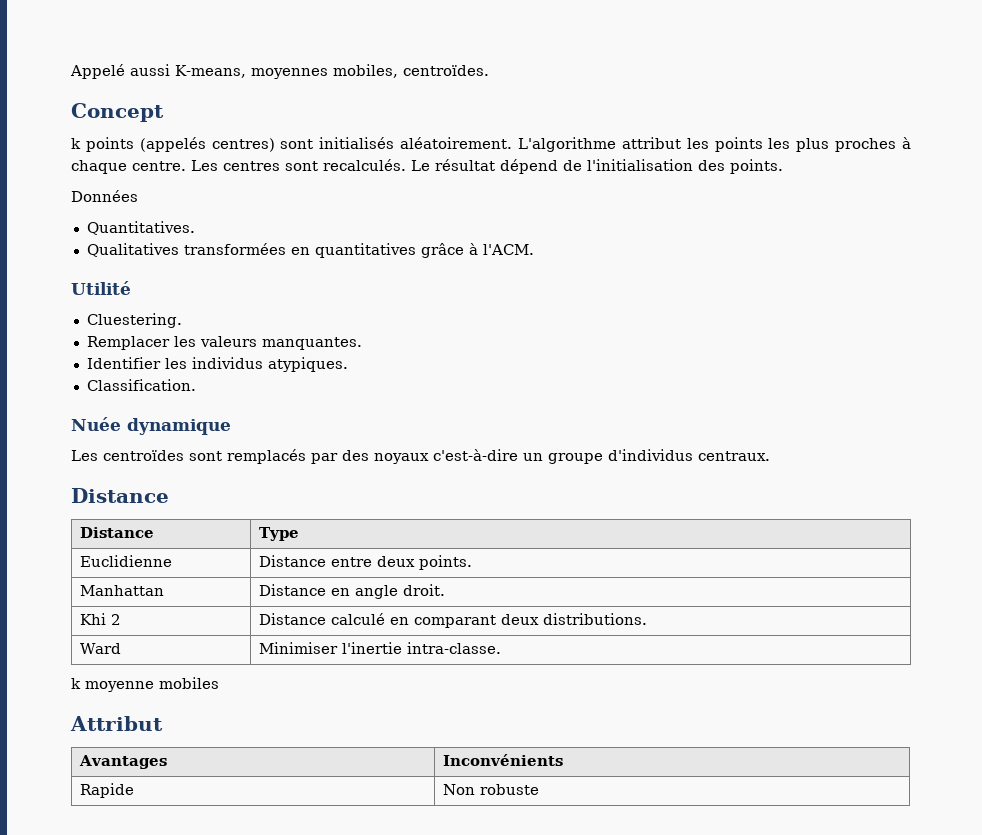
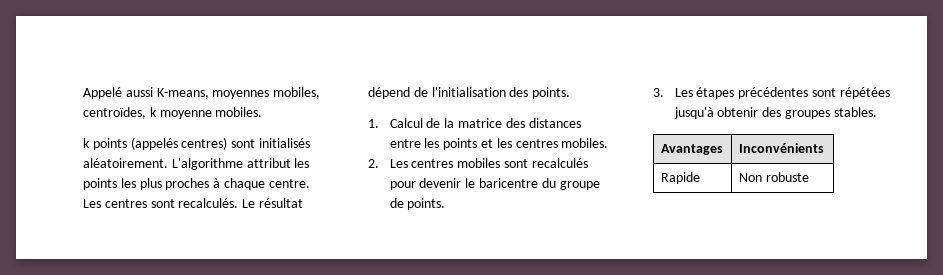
[402,65,489,76] [71,103,164,122] centroïdes. // Concept -> [83,107,263,119] centroïdes, k moyenne mobiles.
[71,190,138,202] [86,221,195,235] [86,243,534,258] [71,281,131,295] [86,313,182,328] [86,336,362,350] [86,357,348,372] [86,379,196,391] [71,417,231,435] [71,449,770,464] [71,488,169,503] [80,527,155,538] [259,527,300,541] [80,555,173,567] [259,555,473,570] [80,585,165,596] [259,584,446,599] [80,613,122,625] [259,613,648,628] [80,643,122,654] [259,642,502,654] [71,677,219,692] [70,716,163,731] Données // Quantitatives. // Qualitatives transformées en quantitatives grâce à l'ACM. // Utilité // Cluestering. // Remplacer les valeurs manquantes. // Identifier les individus atypiques. // Classification. // Nuée dynamique // Les centroïdes sont remplacés par des noyaux c'est-à-dire un groupe d'individus centraux. // Distance // Distance | Type // Euclidienne | Distance entre deux points. // Manhattan | Distance en angle droit. // Khi 2 | Distance calculé en comparant deux distributions. // Ward | Minimiser l'inertie intra-classe. // k moyenne mobiles // Attribut -> [368,118,581,128] [389,138,609,150] [368,158,588,168] [389,178,600,190] [389,198,446,210] [653,87,890,99] [673,107,877,119] 1. Calcul de la matrice des distances entre les points et les centres mobiles. // 2. Les centres mobiles sont recalculés pour devenir le baricentre du groupe de points. // 3. Les étapes précédentes sont répétées jusqu'à obtenir des groupes stables.

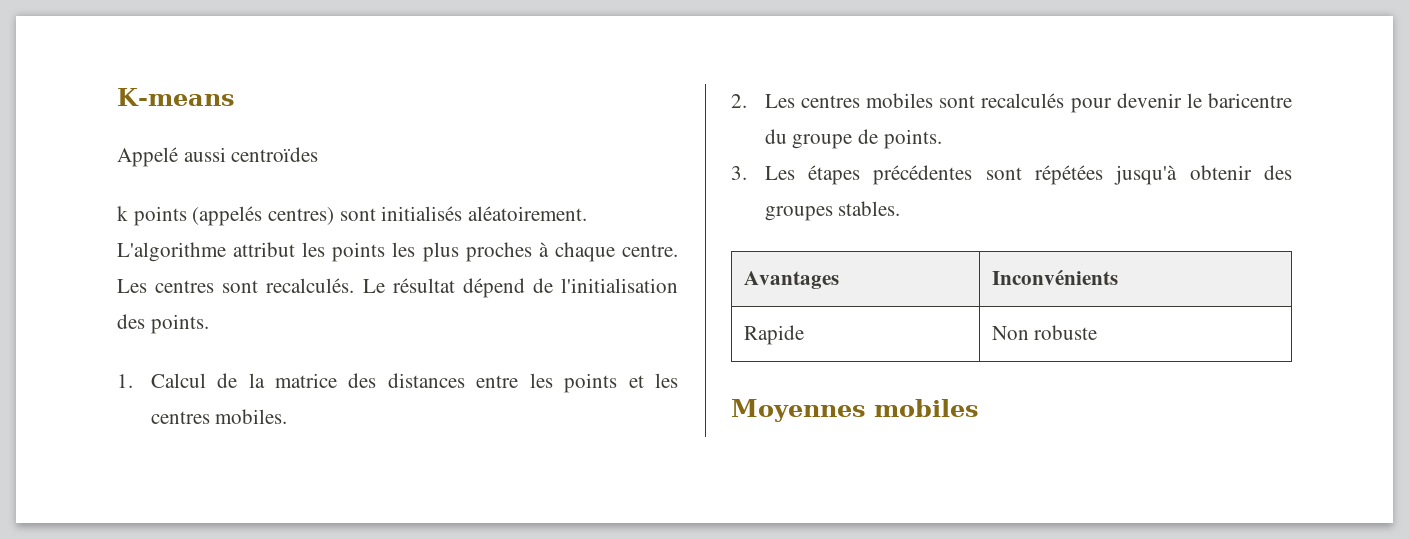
(83, 93) none -> [117,88,235,106] K-means //
[156,87,321,99] [83,107,263,119] K-means, moyennes mobiles, centroïdes, k moyenne mobiles. -> [231,147,319,162] centroïdes
(809, 177) none -> [731,399,979,422] // Moyennes mobiles

